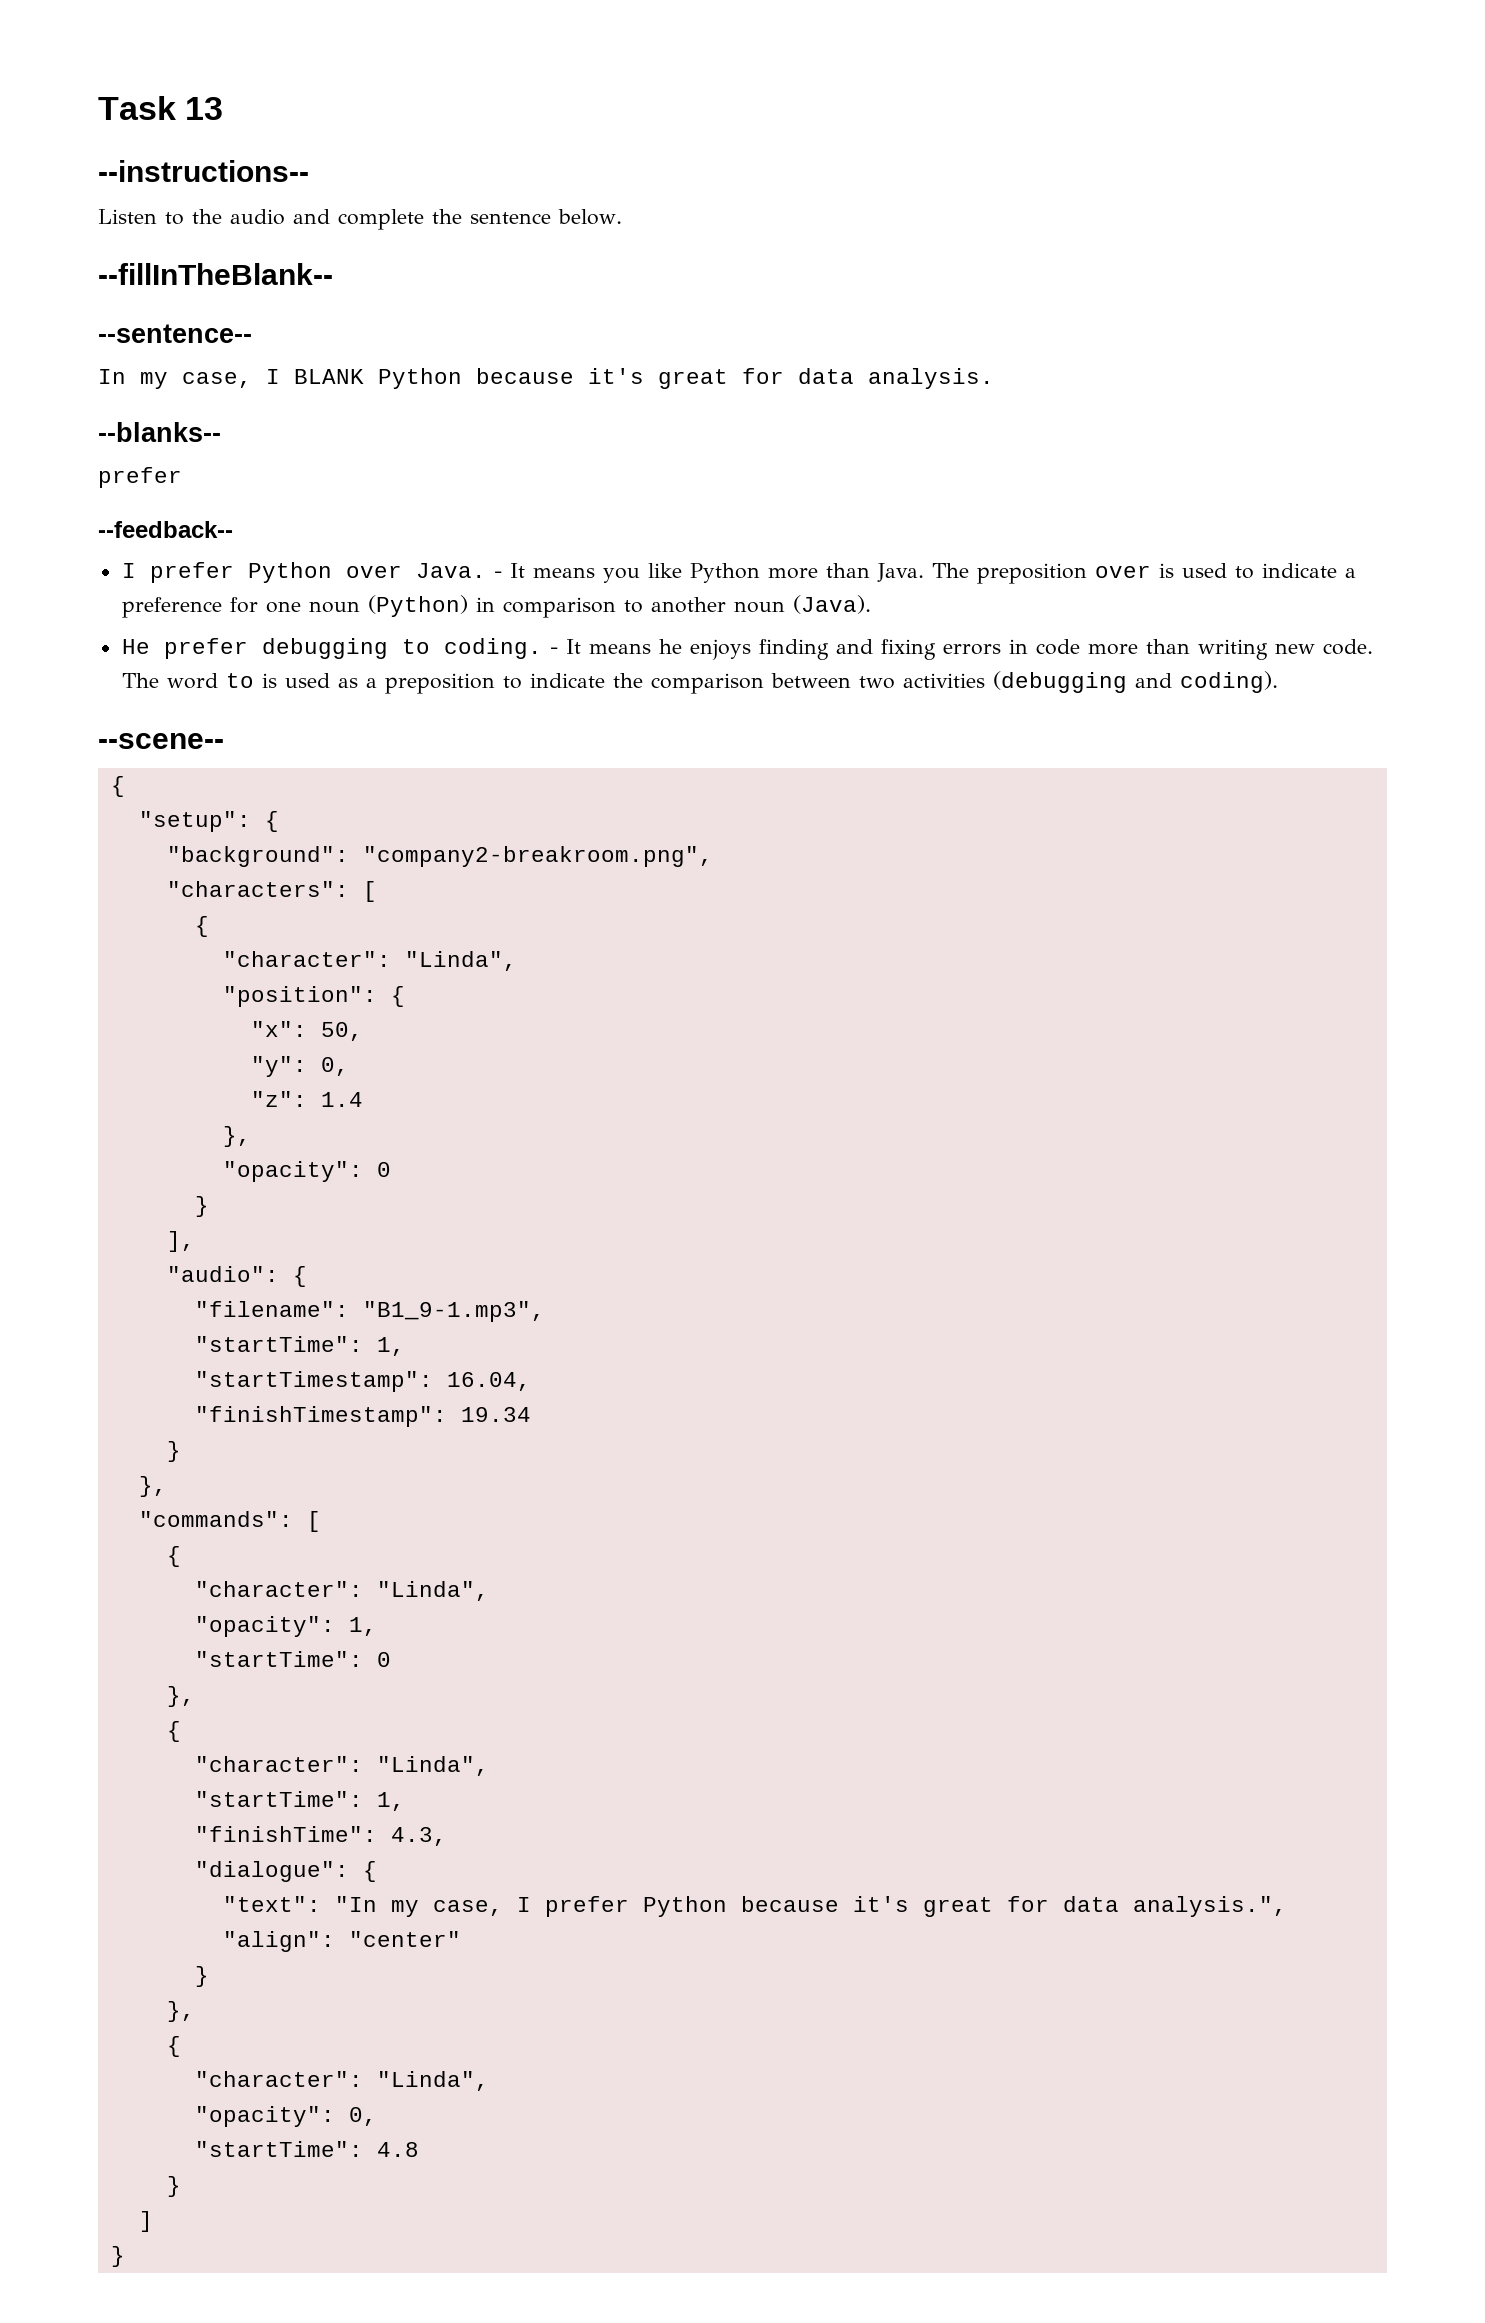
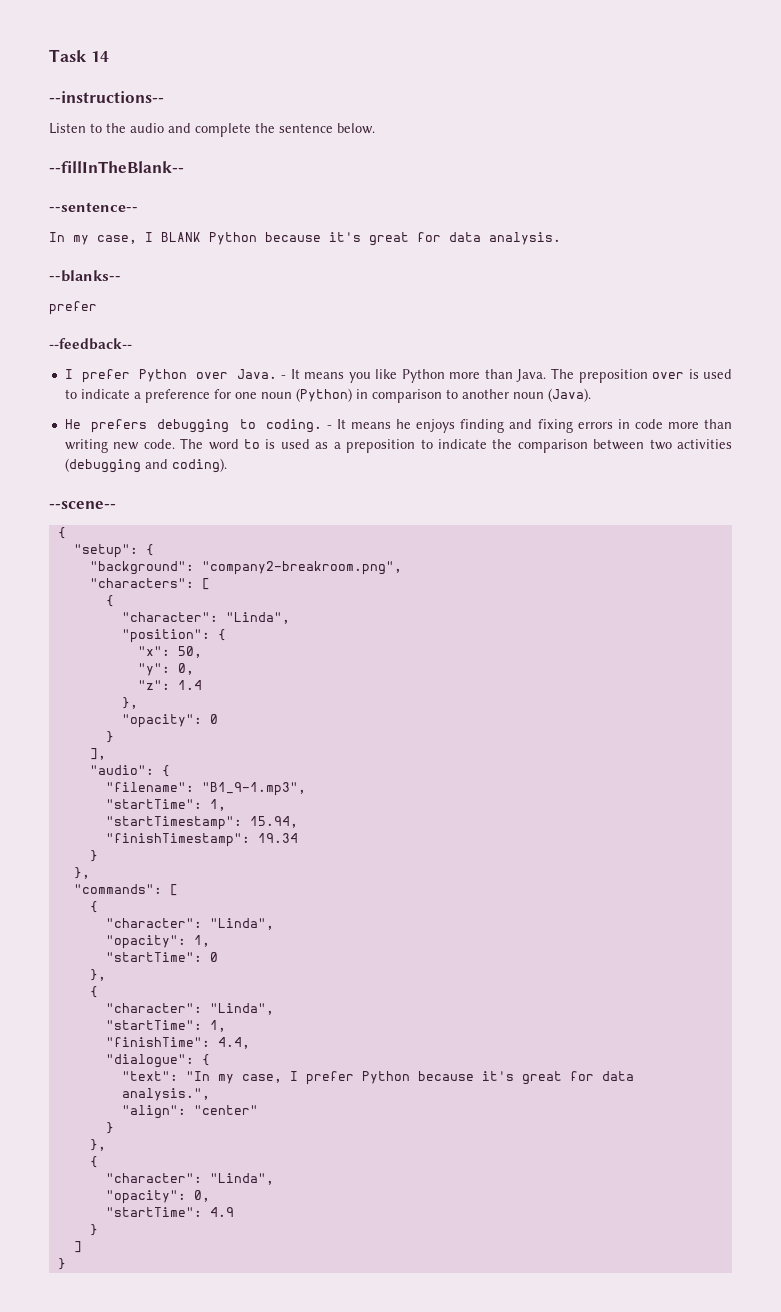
[185,97,224,120] 13 -> [90,51,109,62] 14
[163,638,248,659] prefer -> [91,419,148,433] prefers
[446,1372,531,1391] 16.04, -> [249,816,298,828] 15.94,
[390,1827,447,1846] 4.3, -> [217,1037,250,1049] 4.4,
[376,2142,419,2157] 4.8 -> [209,1207,234,1217] 4.9

